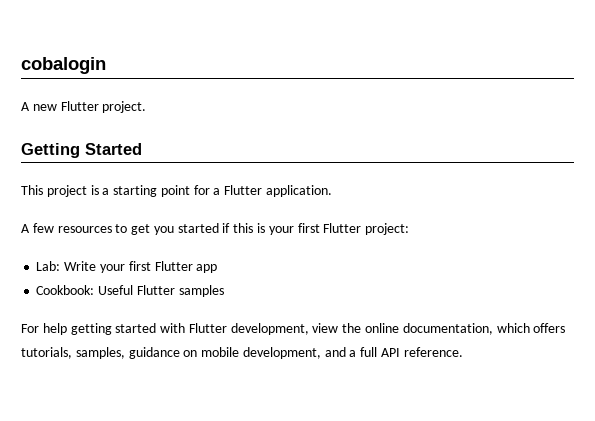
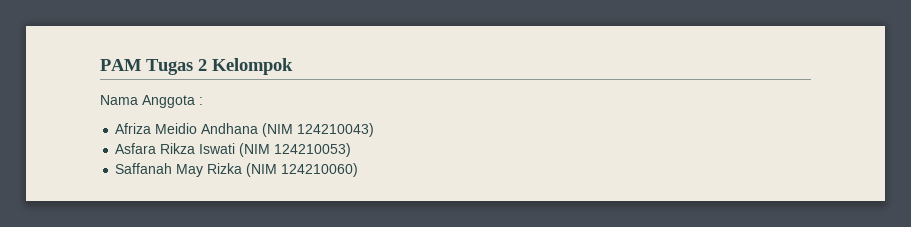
[21,57,106,74] [21,101,147,113] [21,143,142,158] [21,185,333,197] [21,223,410,235] [36,261,218,273] [36,285,224,297] [21,323,566,335] [21,347,463,359] cobalogin // A new Flutter project. // Getting Started // This project is a starting point for a Flutter application. // A few resources to get you started if this is your first Flutter project: // Lab: Write your first Flutter app // Cookbook: Useful Flutter samples // For help getting started with Flutter development, view the online documentation, which offers tutorials, samples, guidance on mobile development, and a full API reference. -> [100,58,293,75] [100,95,203,108] [115,123,375,137] [115,143,352,157] [115,163,359,177] PAM Tugas 2 Kelompok // Nama Anggota : // Afriza Meidio Andhana (NIM 124210043) // Asfara Rikza Iswati (NIM 124210053) // Saffanah May Rizka (NIM 124210060)

